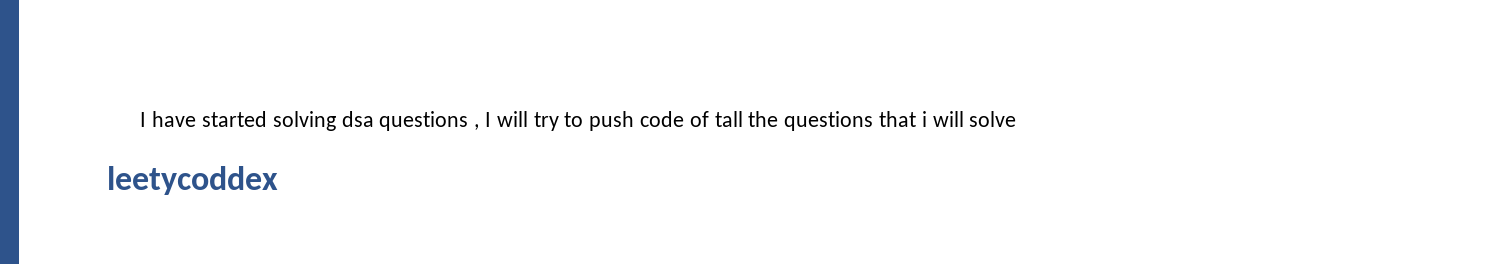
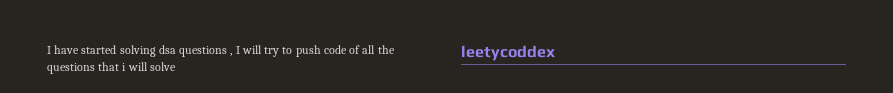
[714,111,743,127] tall -> [362,45,376,54] all

